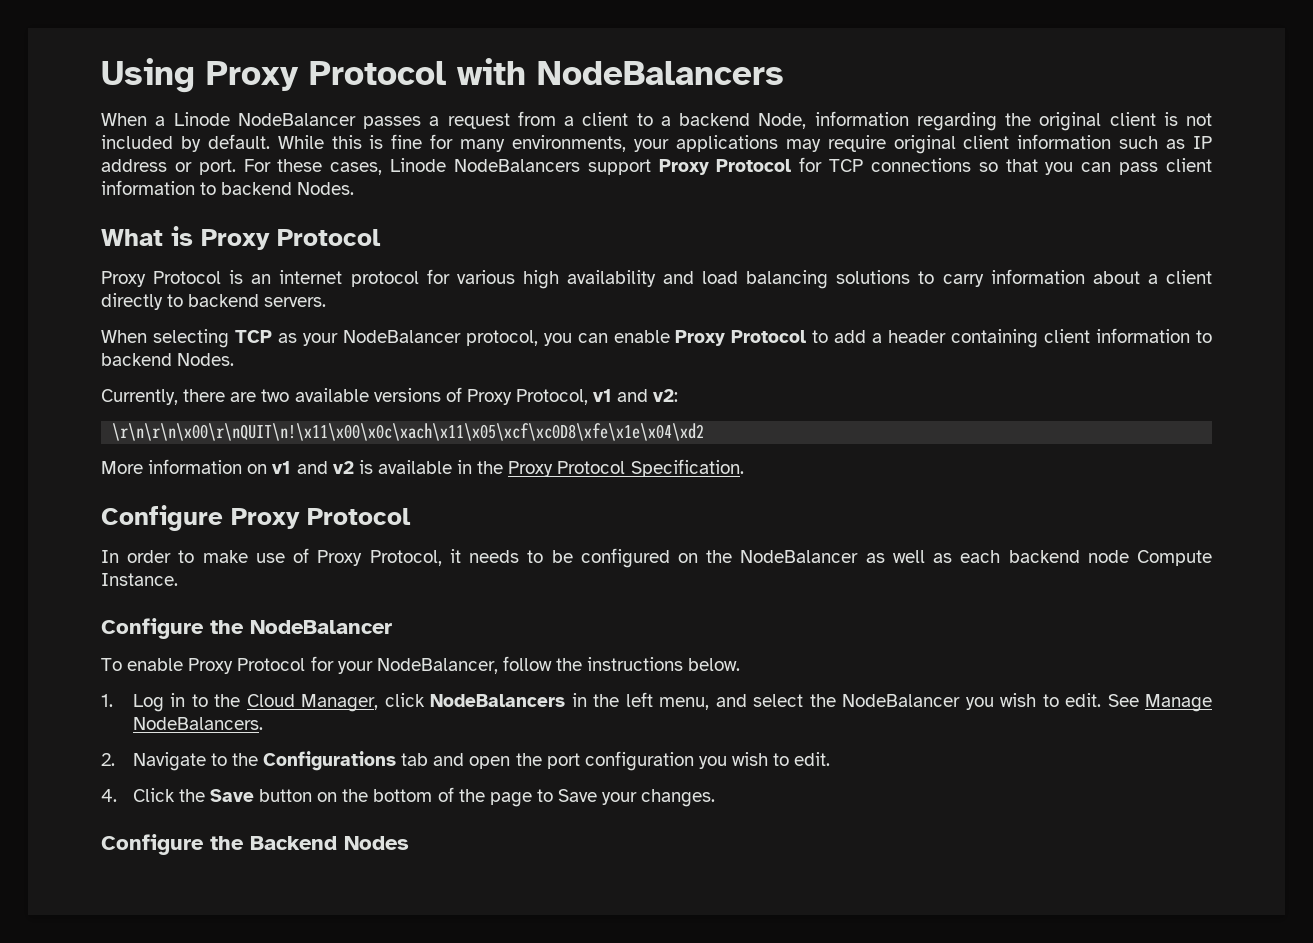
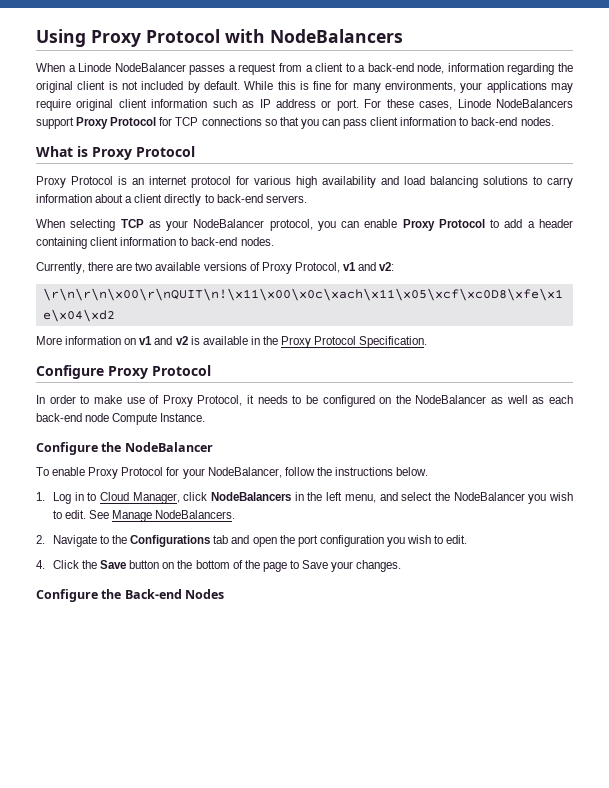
[679,113,807,129] backend Node, -> [367,63,445,74] back-end node,
[221,182,355,195] backend Nodes. -> [471,117,554,126] back-end nodes.
[188,294,260,307] backend -> [216,194,263,203] back-end
[101,353,235,366] backend Nodes. -> [191,237,274,246] back-end nodes.
[1008,550,1080,563] backend -> [36,413,82,422] back-end
[214,694,241,707] the -> (97, 496) none
[250,836,337,850] Backend -> [124,589,182,599] Back-end

